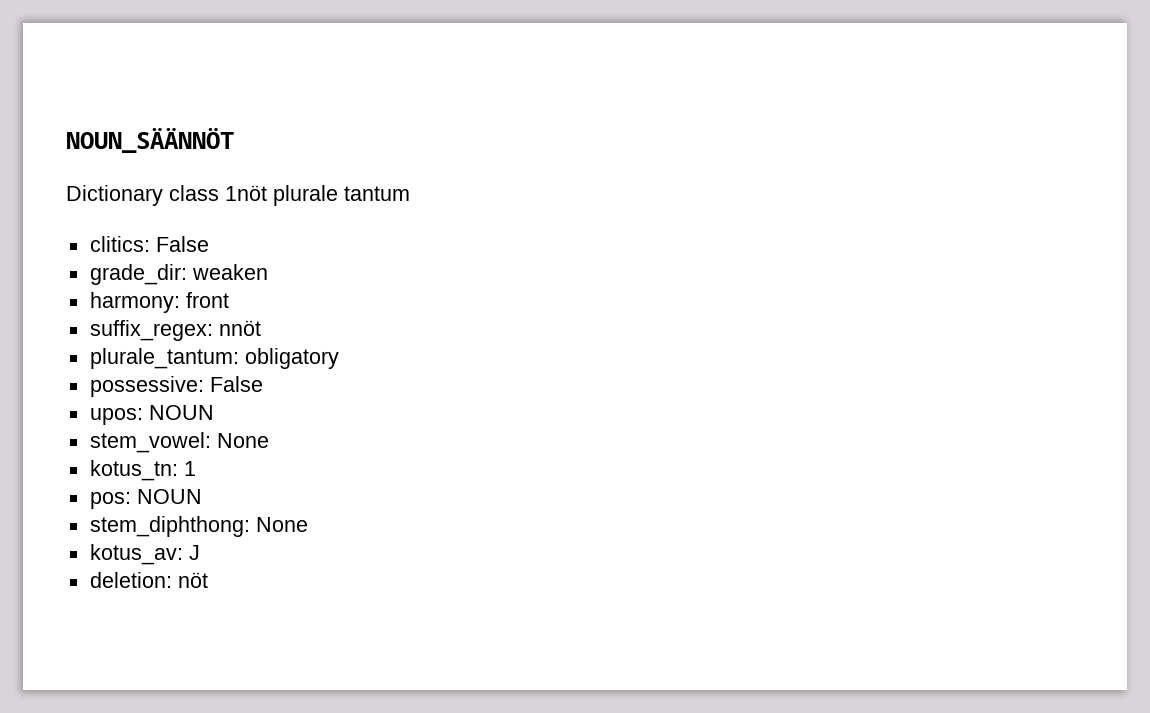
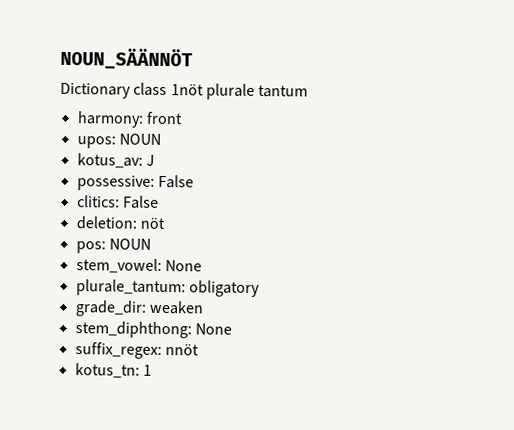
[89,236,209,252] [89,264,268,285] [89,292,229,313] [89,320,261,341] [89,348,339,369] [89,376,263,397] [89,405,214,425] [89,432,269,453] [89,460,196,481] [89,489,202,509] [89,516,308,537] [89,544,200,565] [89,572,208,588] clitics: False // grade_dir: weaken // harmony: front // suffix_regex: nnöt // plurale_tantum: obligatory // possessive: False // upos: NOUN // stem_vowel: None // kotus_tn: 1 // pos: NOUN // stem_diphthong: None // kotus_av: J // deletion: nöt -> [76,111,183,128] [76,133,161,149] [76,153,155,168] [76,174,194,191] [76,195,159,209] [75,216,165,230] [75,238,151,254] [75,258,202,273] [75,279,260,298] [74,300,204,317] [74,321,232,339] [74,342,199,359] [74,363,152,378] harmony: front // upos: NOUN // kotus_av: J // possessive: False // clitics: False // deletion: nöt // pos: NOUN // stem_vowel: None // plurale_tantum: obligatory // grade_dir: weaken // stem_diphthong: None // suffix_regex: nnöt // kotus_tn: 1

